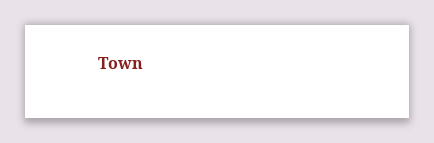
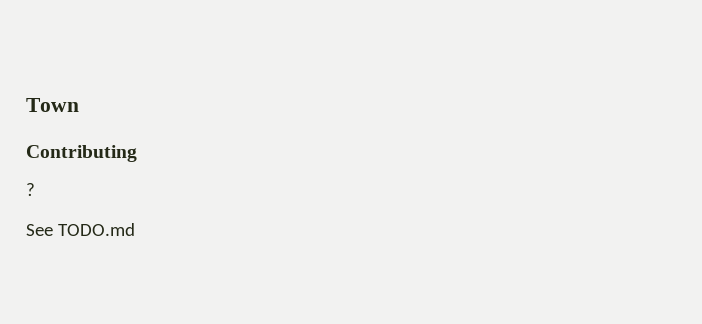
(143, 63) none -> [26,145,137,162] [26,183,35,196] [26,223,135,236] // Contributing // ? // See TODO.md

